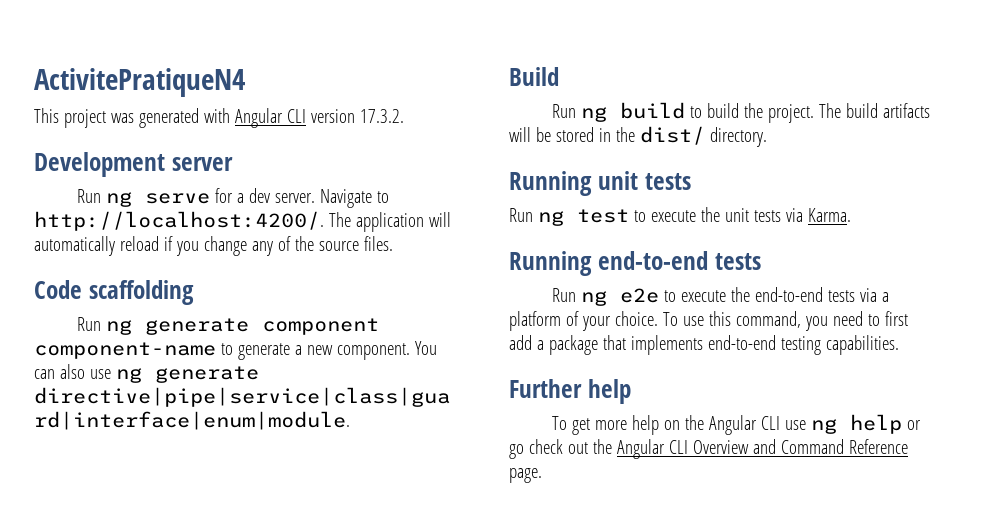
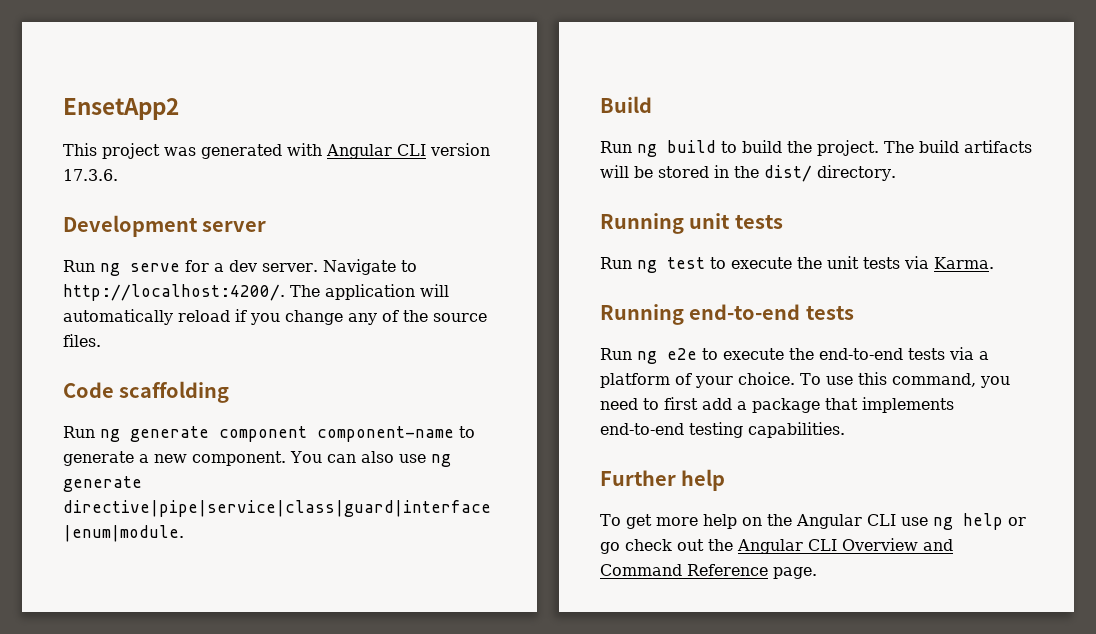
[34,68,245,97] ActivitePratiqueN4 -> [63,98,179,120] EnsetApp2
[359,109,404,123] 17.3.2. -> [63,169,118,181] 17.3.6.

